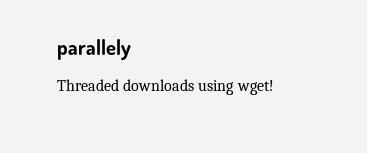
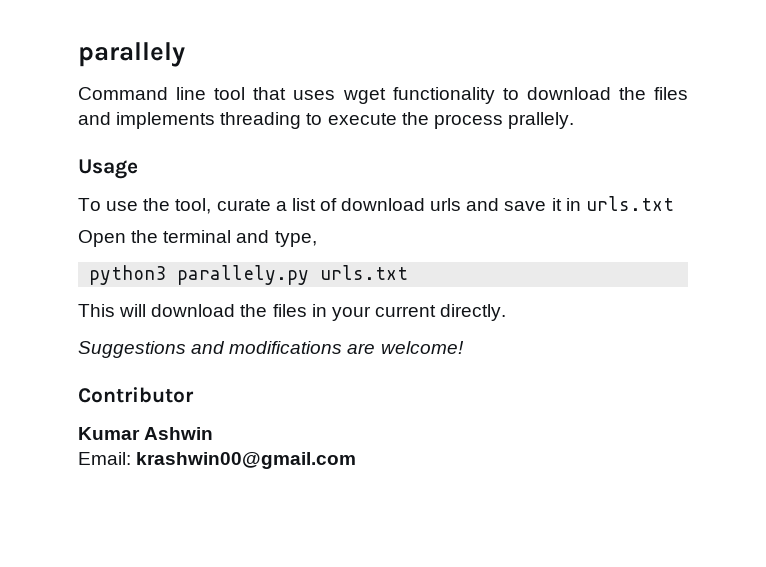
[57,79,274,95] Threaded downloads using wget! -> [78,87,689,104] [78,112,574,129] [78,159,138,179] [78,196,674,214] [78,230,317,247] [89,265,409,285] [78,304,507,321] [78,341,464,358] [78,387,194,403] [78,427,214,440] [78,452,357,469] Command line tool that uses wget functionality to download the files and implements threading to execute the process prallely. // Usage // To use the tool, curate a list of download urls and save it in urls.txt // Open the terminal and type, // python3 parallely.py urls.txt // This will download the files in your current directly. // Suggestions and modifications are welcome! // Contributor // Kumar Ashwin // Email: krashwin00@gmail.com

